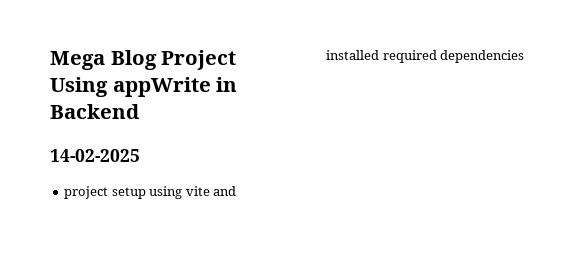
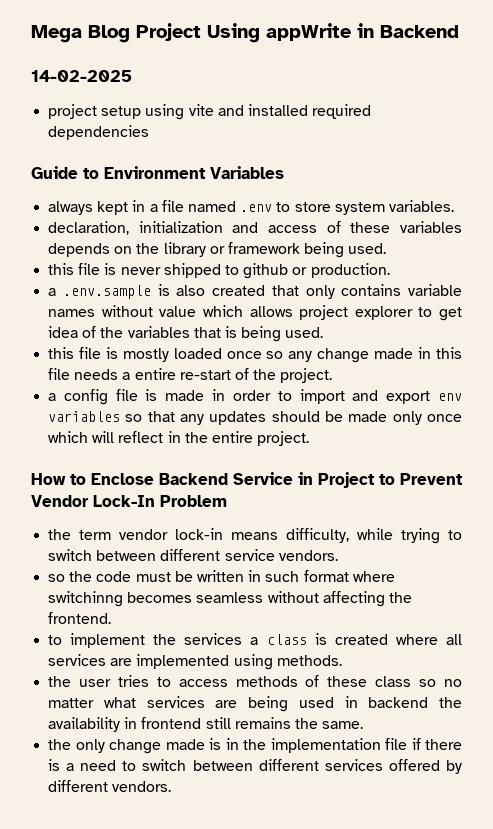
(525, 56) none -> [31,166,284,179] [48,200,454,215] [48,221,462,235] [48,242,387,258] [48,263,390,279] [48,284,462,299] [48,305,462,321] [48,326,324,342] [48,347,462,363] [48,368,333,383] [48,389,462,405] [48,411,462,425] [48,431,310,446] [31,472,463,488] [31,495,227,507] [48,528,462,544] [48,549,338,561] [48,570,395,582] [48,591,412,607] [48,612,112,624] [48,633,462,648] [48,654,342,670] [48,675,462,687] [48,696,462,712] [48,717,364,732] [48,738,462,754] [48,759,462,774] [48,780,172,792] // Guide to Environment Variables // always kept in a file named .env to store system variables. // declaration, initialization and access of these variables depends on the library or framework being used. // this file is never shipped to github or production. // a .env.sample is also created that only contains variable names without value which allows project explorer to get idea of the variables that is being used. // this file is mostly loaded once so any change made in this file needs a entire re-start of the project. // a config file is made in order to import and export env variables so that any updates should be made only once which will reflect in the entire project. // How to Enclose Backend Service in Project to Prevent Vendor Lock-In Problem // the term vendor lock-in means difficulty, while trying to switch between different service vendors. // so the code must be written in such format where switchinng becomes seamless without affecting the frontend. // to implement the services a class is created where all services are implemented using methods. // the user tries to access methods of these class so no matter what services are being used in backend the availability in frontend still remains the same. // the only change made is in the implementation file if there is a need to switch between different services offered by different vendors.

